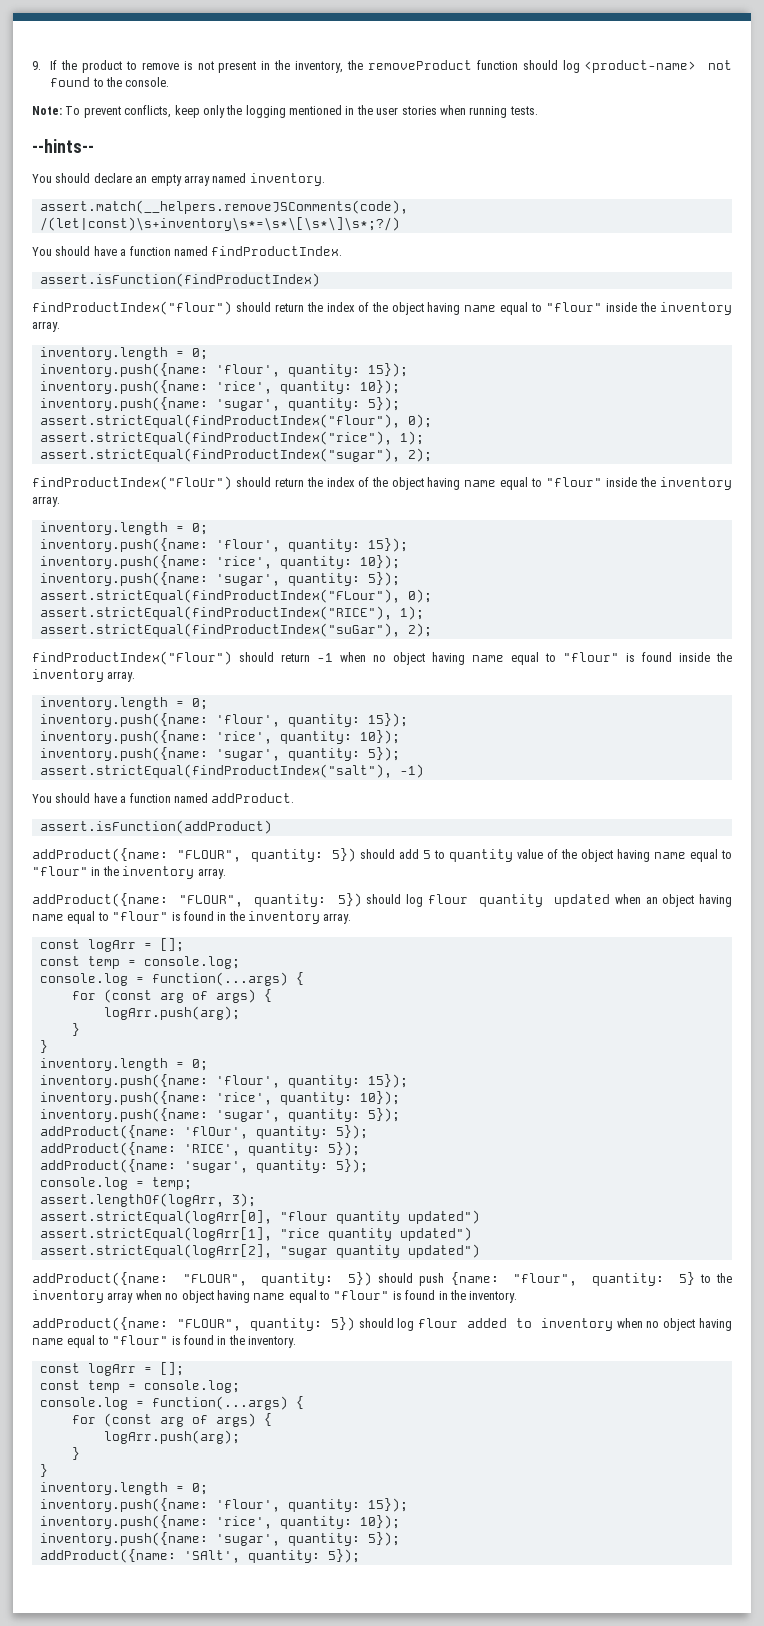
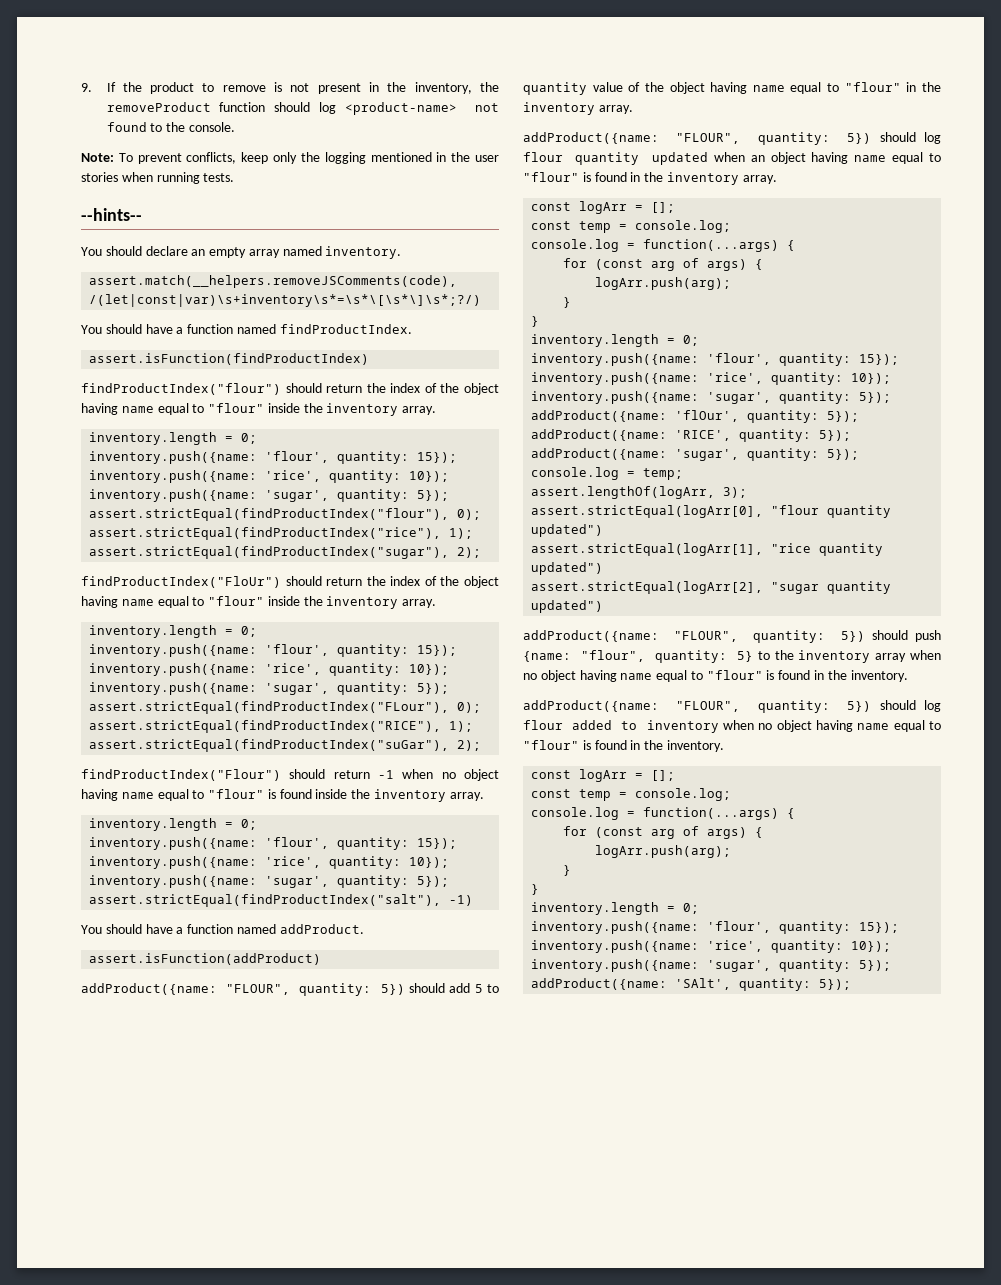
[39,217,400,231] /(let|const)\s+inventory\s*=\s*\[\s*\]\s*;?/) -> [89,294,482,307] /(let|const|var)\s+inventory\s*=\s*\[\s*\]\s*;?/)

